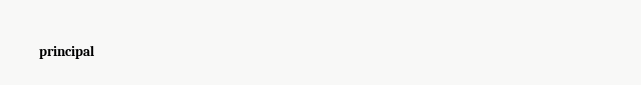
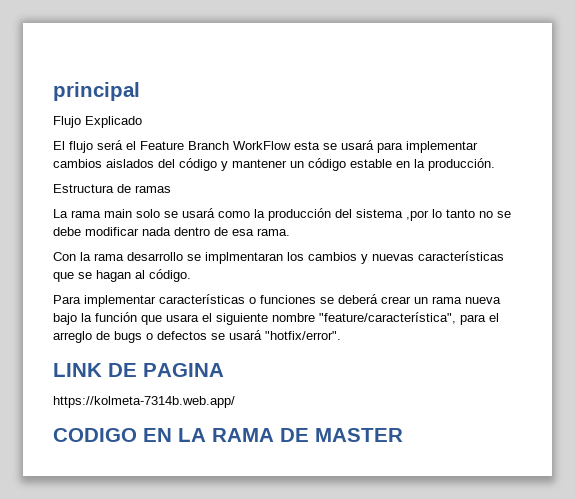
(95, 52) none -> [53,116,142,128] [53,140,478,153] [53,158,495,171] [53,184,171,193] [53,208,511,221] [53,227,290,236] [53,251,504,264] [53,269,191,282] [53,294,501,307] [53,312,499,325] [53,330,341,343] [53,363,224,377] [53,396,235,408] [53,428,403,442] // Flujo Explicado // El flujo será el Feature Branch WorkFlow esta se usará para implementar cambios aislados del código y mantener un código estable en la producción. // Estructura de ramas // La rama main solo se usará como la producción del sistema ,por lo tanto no se debe modificar nada dentro de esa rama. // Con la rama desarrollo se implmentaran los cambios y nuevas características que se hagan al código. // Para implementar características o funciones se deberá crear un rama nueva bajo la función que usara el siguiente nombre "feature/característica", para el arreglo de bugs o defectos se usará "hotfix/error". // LINK DE PAGINA // https://kolmeta-7314b.web.app/ // CODIGO EN LA RAMA DE MASTER

